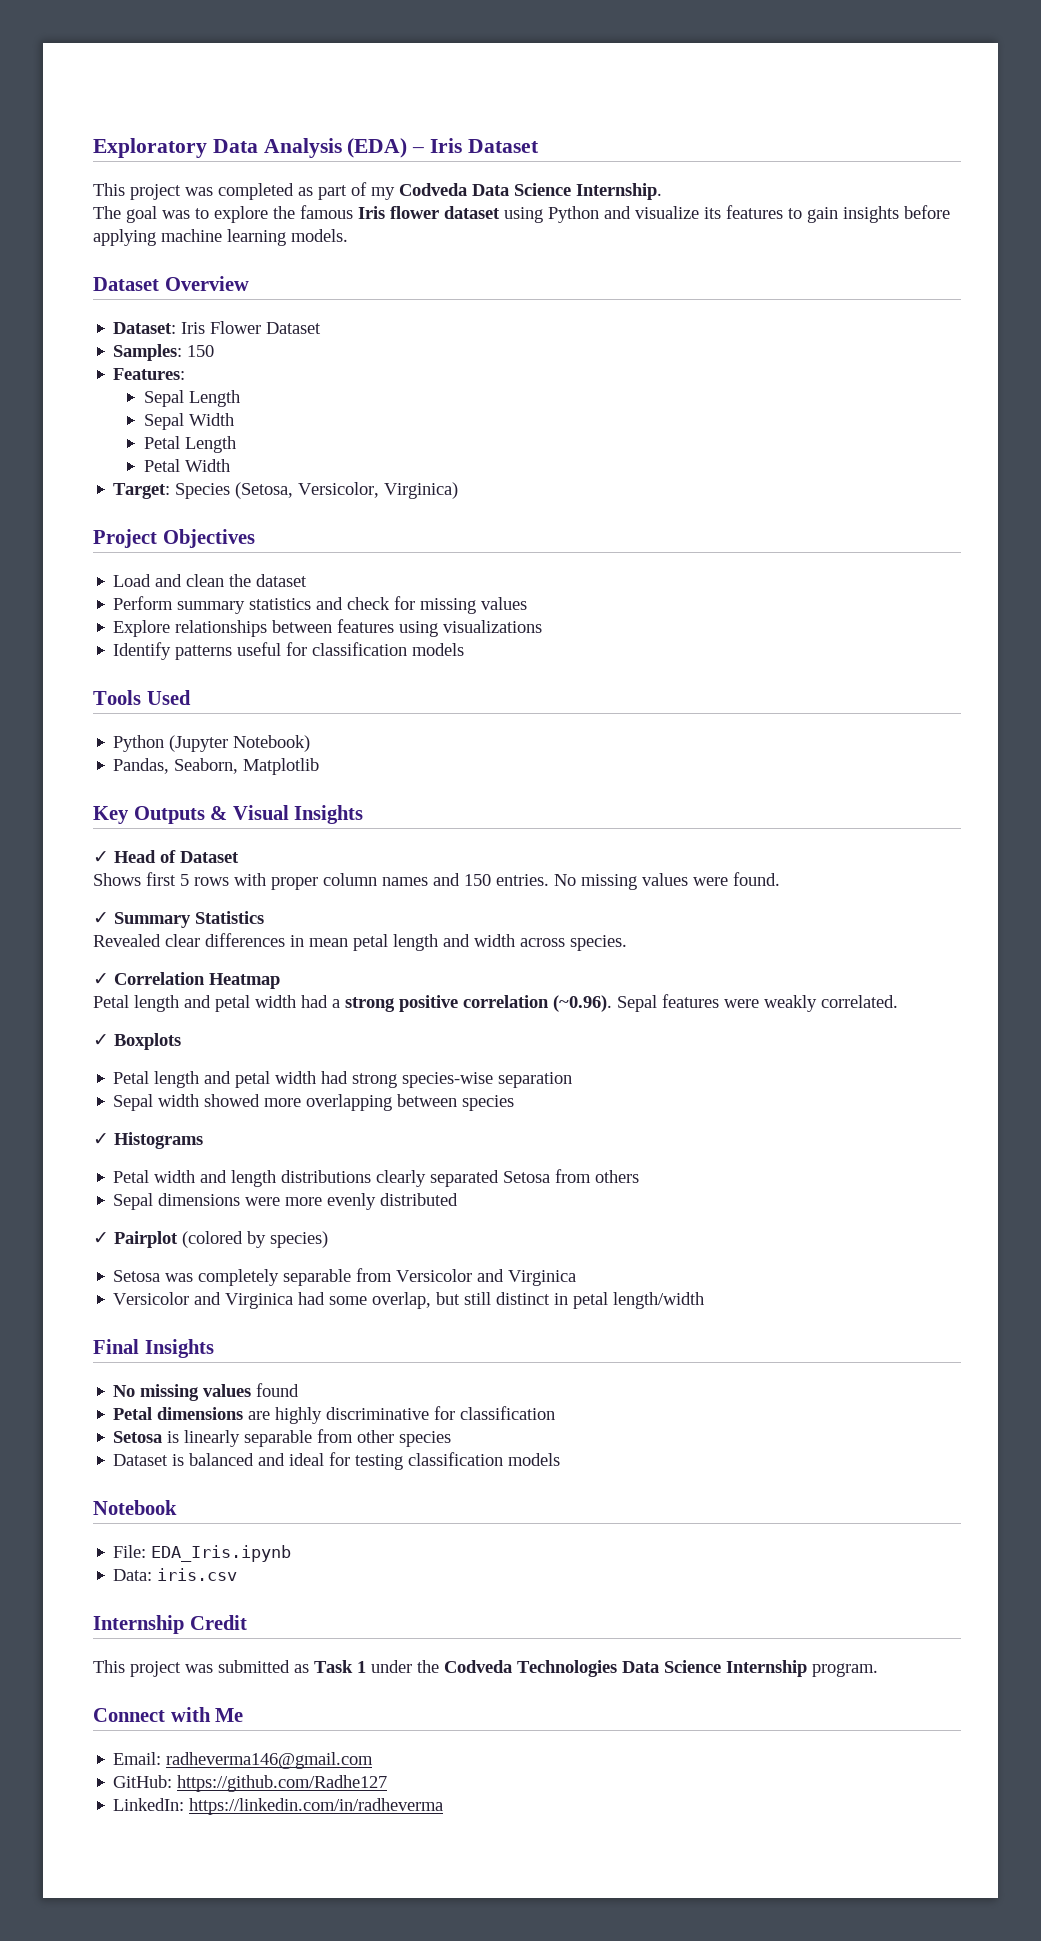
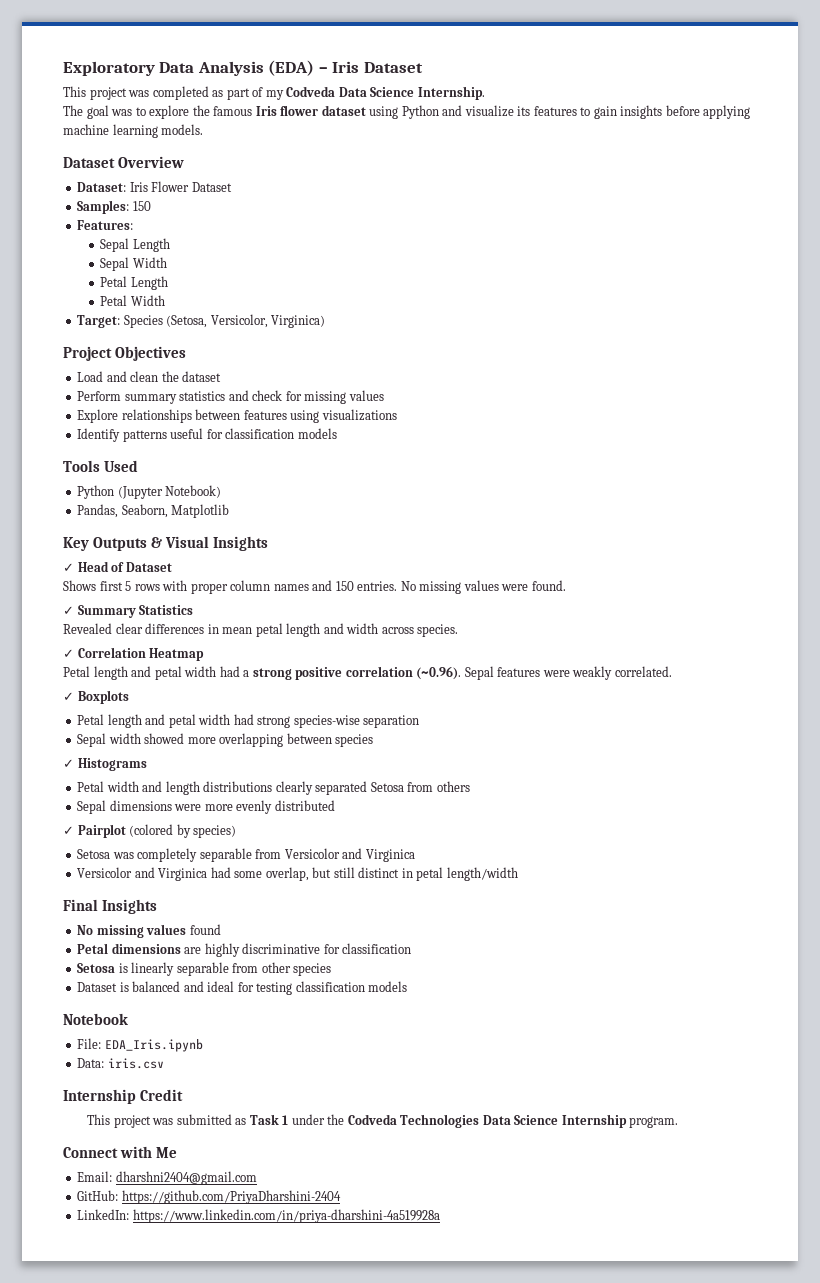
[166,1752,374,1769] radheverma146@gmail.com -> [115,1171,257,1185] dharshni2404@gmail.com
[177,1775,388,1792] https://github.com/Radhe127 -> [121,1190,341,1204] https://github.com/PriyaDharshini-2404
[189,1798,444,1815] https://linkedin.com/in/radheverma -> [132,1209,440,1223] https://www.linkedin.com/in/priya-dharshini-4a519928a

